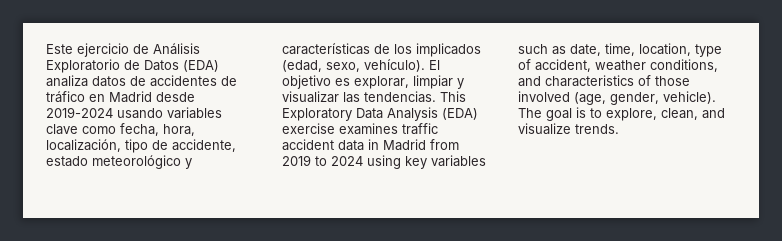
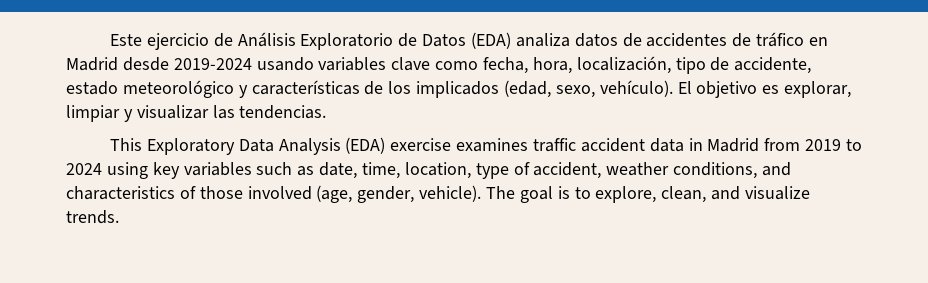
(436, 97) none -> (327, 112) //

